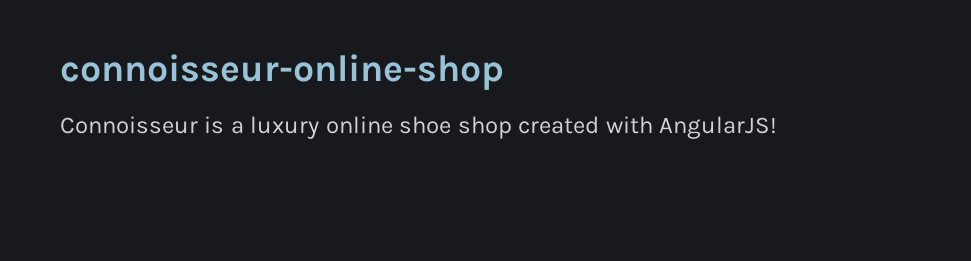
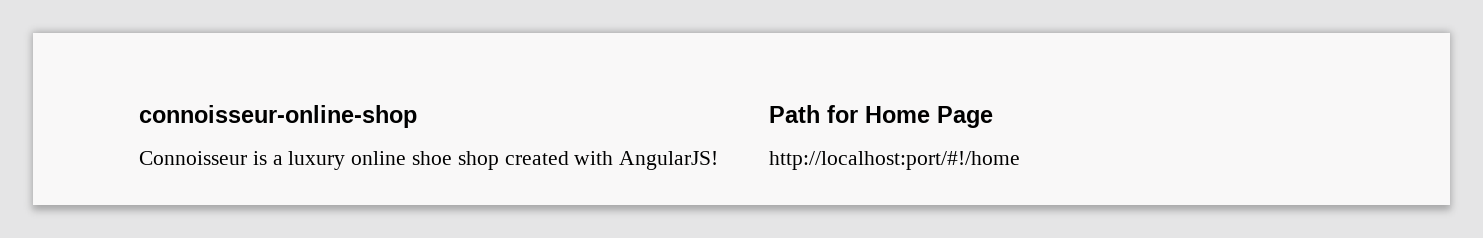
(778, 127) none -> [769,105,993,128] [769,151,1020,170] // Path for Home Page // http://localhost:port/#!/home

